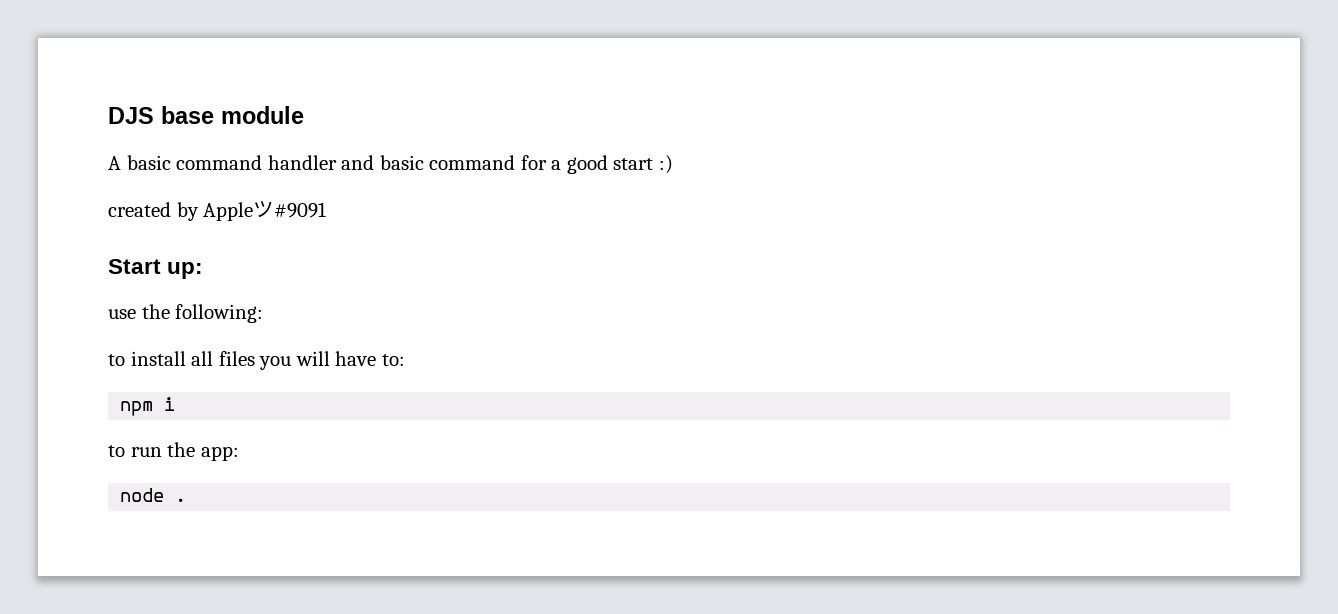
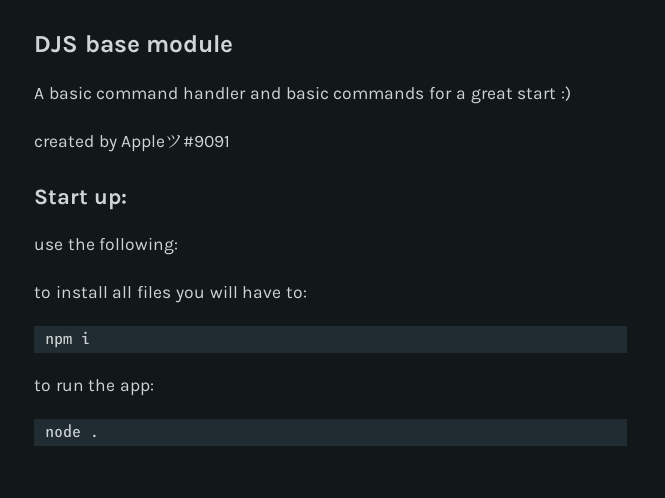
[429,155,516,170] command -> [333,87,425,100] commands
[566,155,608,174] good -> [470,88,513,104] great

